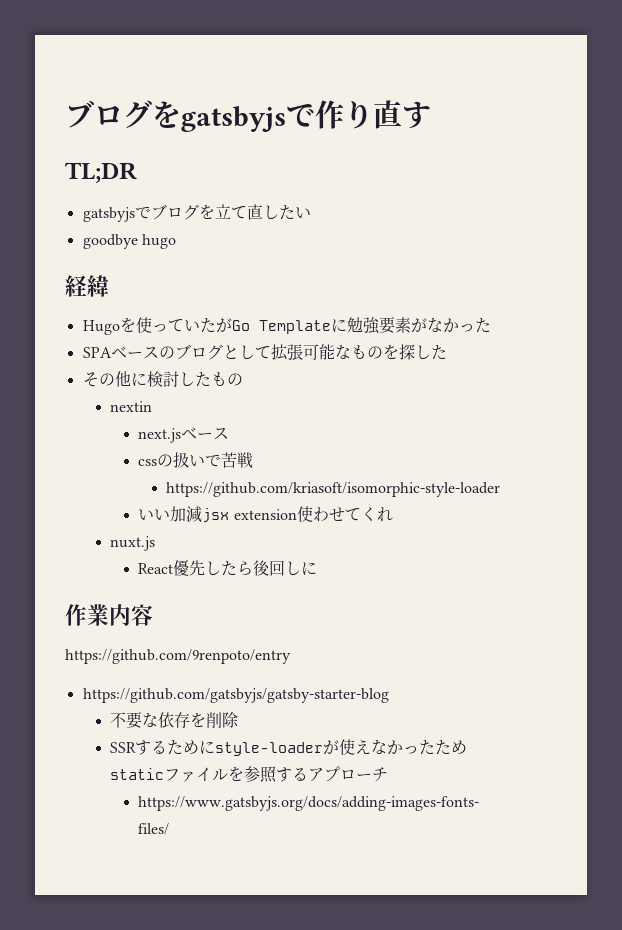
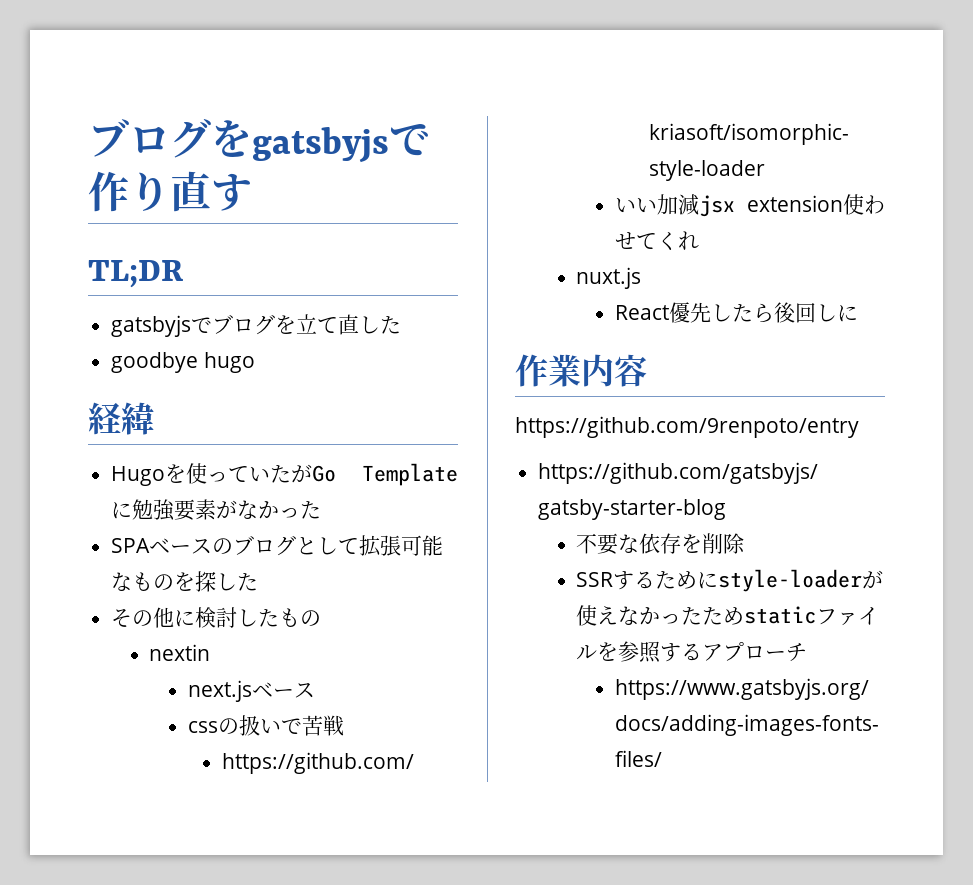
[294,206,311,219] い -> (402, 324) none

